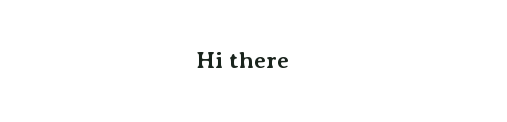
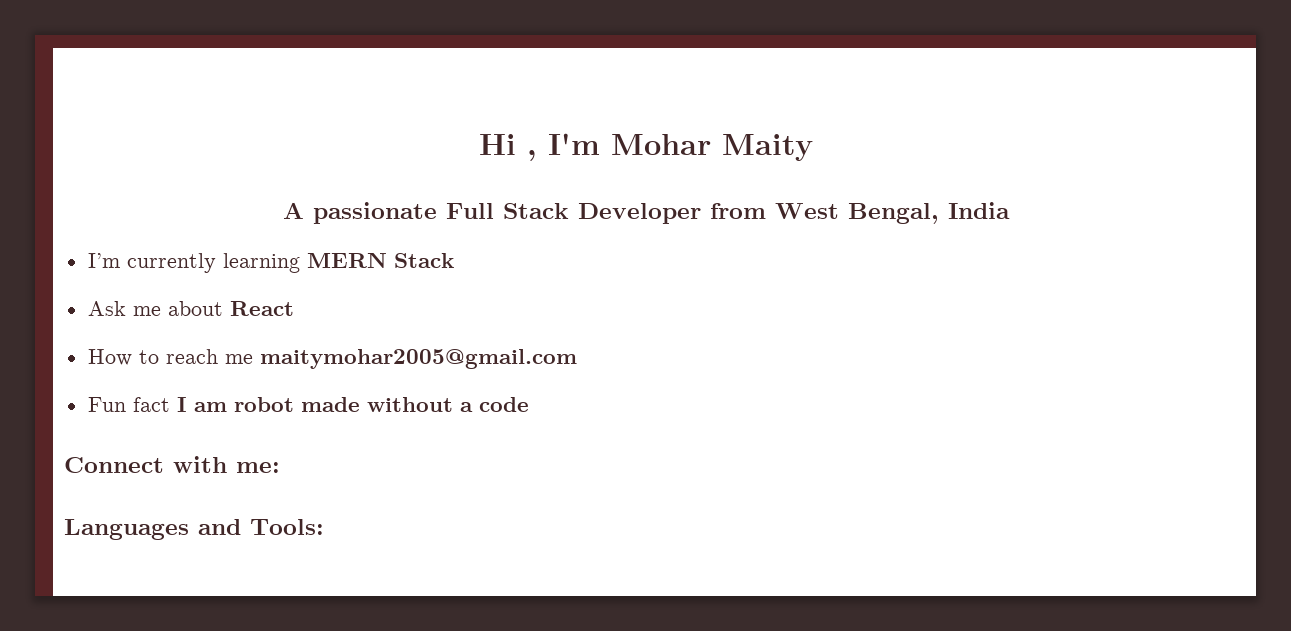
[229,52,290,68] there -> [526,133,813,161] [282,202,1010,224] [87,253,454,273] [87,301,294,316] [87,349,577,369] [87,397,529,412] [64,456,280,473] [64,519,324,540] , I'm Mohar Maity // A passionate Full Stack Developer from West Bengal, India // I’m currently learning MERN Stack // Ask me about React // How to reach me maitymohar2005@gmail.com // Fun fact I am robot made without a code // Connect with me: // Languages and Tools:

